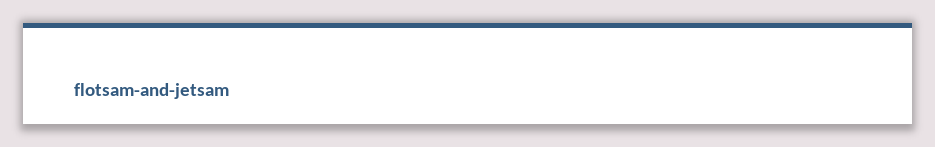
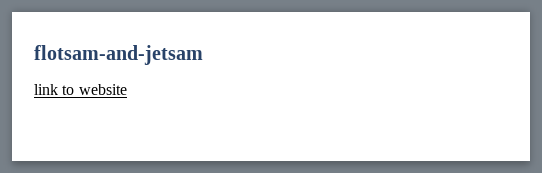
(229, 91) none -> [34,84,127,95] // link to website

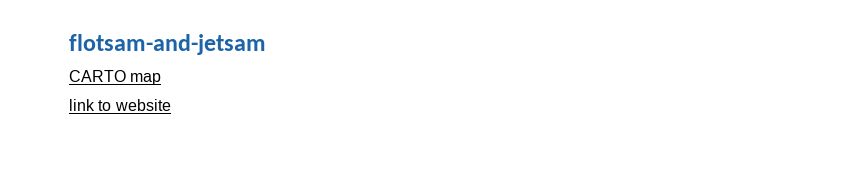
(203, 55) none -> [69,70,162,85] // CARTO map

